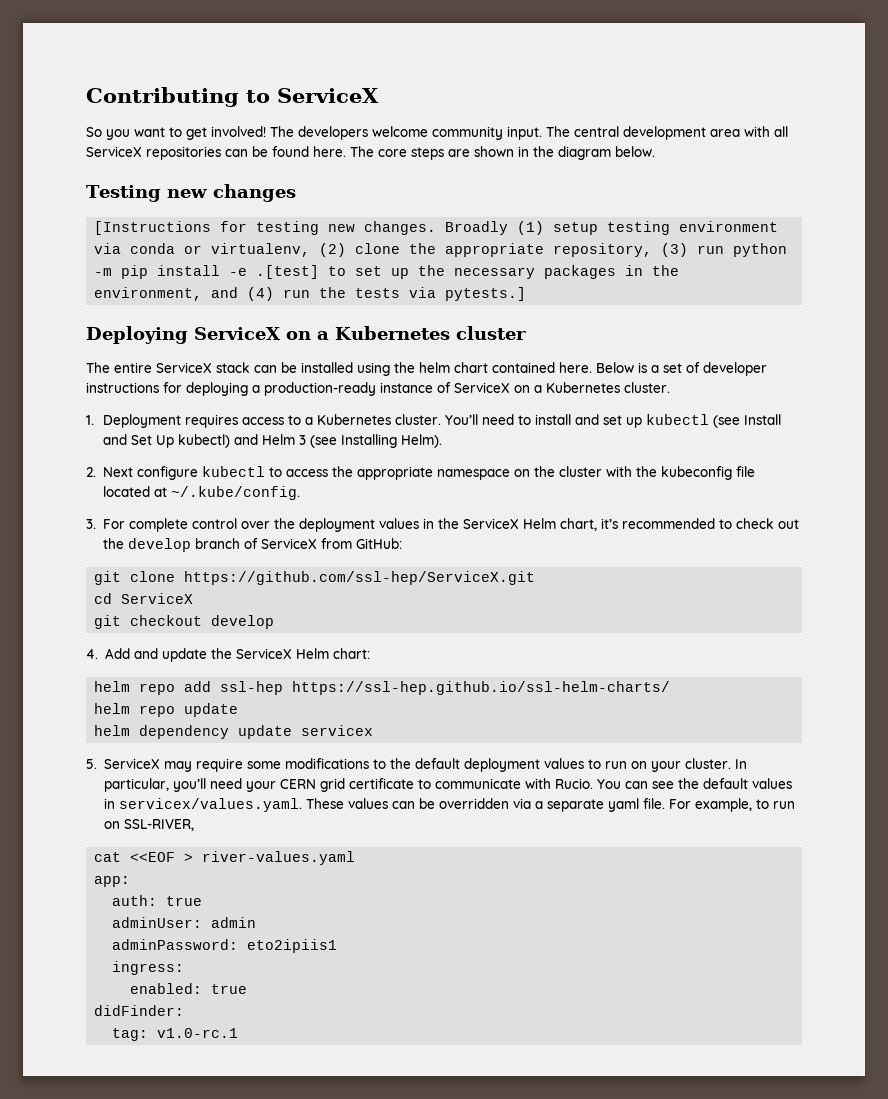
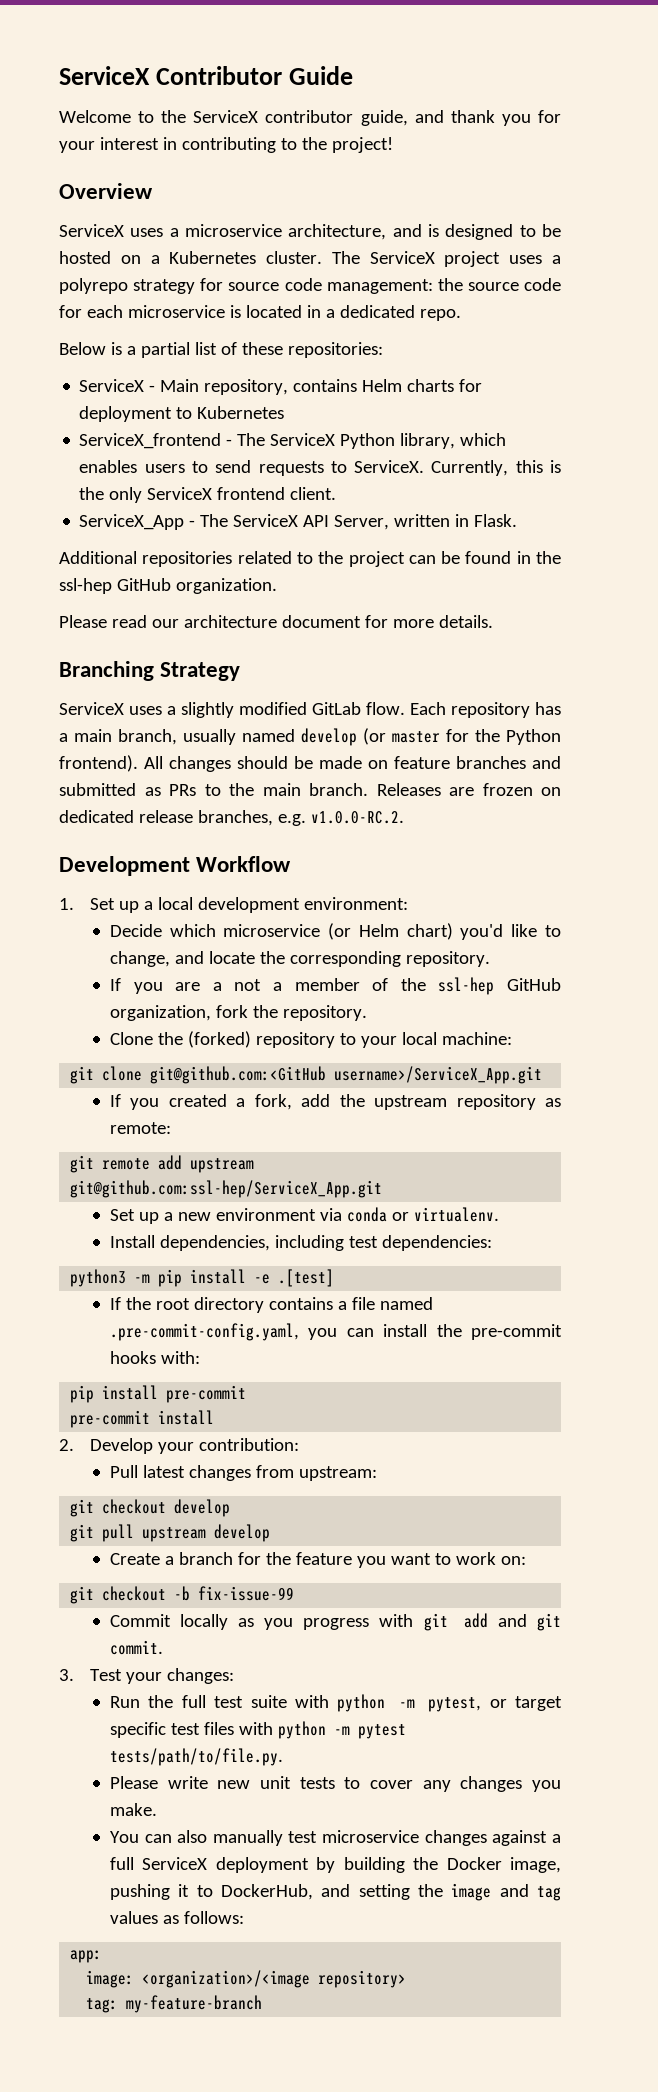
[86,87,379,107] [86,126,788,140] [86,146,655,160] [86,184,296,202] [94,221,779,235] [94,243,788,257] Contributing to ServiceX // So you want to get involved! The developers welcome community input. The central development area with all ServiceX repositories can be found here. The core steps are shown in the diagram below. // Testing new changes // [Instructions for testing new changes. Broadly (1) setup testing environment via conda or virtualenv, (2) clone the appropriate repository, (3) run python -> [59,66,354,85] [59,110,561,126] [59,137,393,153] [59,183,153,199] [59,224,561,240] [59,251,561,267] [59,278,561,294] [59,305,461,321] [59,342,383,358] [79,379,483,395] [79,406,285,422] [79,433,507,449] [79,460,561,476] [79,487,337,503] [79,514,518,530] [59,551,562,567] [59,578,277,594] [59,615,493,628] [59,661,241,681] [59,702,561,718] [59,728,561,746] [59,755,561,772] [59,783,561,796] [59,810,404,826] [59,856,292,876] [59,897,408,913] [109,923,561,940] [109,951,490,967] [109,977,562,995] [109,1005,367,1021] [109,1031,512,1048] [70,1066,543,1084] [109,1094,561,1110] [109,1122,171,1134] [70,1155,255,1173] [70,1180,383,1198] [109,1207,499,1224] [109,1235,492,1251] [70,1269,127,1287] ServiceX Contributor Guide // Welcome to the ServiceX contributor guide, and thank you for your interest in contributing to the project! // Overview // ServiceX uses a microservice architecture, and is designed to be hosted on a Kubernetes cluster. The ServiceX project uses a polyrepo strategy for source code management: the source code for each microservice is located in a dedicated repo. // Below is a partial list of these repositories: // ServiceX - Main repository, contains Helm charts for deployment to Kubernetes // ServiceX_frontend - The ServiceX Python library, which enables users to send requests to ServiceX. Currently, this is the only ServiceX frontend client. // ServiceX_App - The ServiceX API Server, written in Flask. // Additional repositories related to the project can be found in the ssl-hep GitHub organization. // Please read our architecture document for more details. // Branching Strategy // ServiceX uses a slightly modified GitLab flow. Each repository has a main branch, usually named develop (or master for the Python frontend). All changes should be made on feature branches and submitted as PRs to the main branch. Releases are frozen on dedicated release branches, e.g. v1.0.0-RC.2. // Development Workflow // 1. Set up a local development environment: // Decide which microservice (or Helm chart) you'd like to change, and locate the corresponding repository. // If you are a not a member of the ssl-hep GitHub organization, fork the repository. // Clone the (forked) repository to your local machine: // git clone git@github.com:<GitHub username>/ServiceX_App.git // If you created a fork, add the upstream repository as remote: // git remote add upstream git@github.com:ssl-hep/ServiceX_App.git // Set up a new environment via conda or virtualenv. // Install dependencies, including test dependencies: // python3
[328,265,680,279] [94,287,527,301] [86,326,526,344] [86,362,767,376] [86,382,670,396] [86,414,782,428] [103,434,443,448] [86,466,756,480] [103,486,301,500] [86,518,800,532] [103,538,403,552] [94,571,536,585] [94,593,194,604] [94,615,275,629] [86,648,370,662] [94,681,671,695] [94,703,239,717] [94,725,374,739] [86,758,747,772] [103,778,792,792] [103,798,795,812] [103,819,194,831] [94,851,356,865] [94,876,131,887] [112,895,203,906] [112,917,257,928] [112,939,338,953] [112,961,185,975] [130,983,248,994] [94,1005,185,1016] to set up the necessary packages in the environment, and (4) run the tests via pytests.] // Deploying ServiceX on a Kubernetes cluster // The entire ServiceX stack can be installed using the helm chart contained here. Below is a set of developer instructions for deploying a production-ready instance of ServiceX on a Kubernetes cluster. // 1. Deployment requires access to a Kubernetes cluster. You’ll need to install and set up kubectl (see Install and Set Up kubectl) and Helm 3 (see Installing Helm). // 2. Next configure kubectl to access the appropriate namespace on the cluster with the kubeconfig file located at ~/.kube/config. // 3. For complete control over the deployment values in the ServiceX Helm chart, it’s recommended to check out the develop branch of ServiceX from GitHub: // git clone https://github.com/ssl-hep/ServiceX.git // cd ServiceX // git checkout develop // 4. Add and update the ServiceX Helm chart: // helm repo add ssl-hep https://ssl-hep.github.io/ssl-helm-charts/ // helm repo update // helm dependency update servicex // 5. ServiceX may require some modifications to the default deployment values to run on your cluster. In particular, you’ll need your CERN grid certificate to communicate with Rucio. You can see the default values in servicex/values.yaml. These values can be overridden via a separate yaml file. For example, to run on SSL-RIVER, // cat <<EOF > river-values.yaml // app: // auth: true // adminUser: admin // adminPassword: eto2ipiis1 // ingress: // enabled: true // didFinder: -> [109,1297,433,1313] [109,1323,562,1341] [109,1351,200,1364] [70,1385,247,1403] [70,1410,215,1428] [59,1438,299,1454] [109,1465,377,1481] [70,1499,231,1517] [70,1524,271,1542] [109,1552,526,1568] [70,1586,295,1604] [109,1613,561,1631] [109,1640,163,1655] [59,1668,234,1684] [109,1694,562,1712] [109,1721,406,1739] [109,1748,283,1766] [109,1776,561,1792] [109,1803,157,1816] [109,1830,561,1846] [109,1857,561,1873] [109,1883,562,1901] [109,1911,244,1924] [70,1950,103,1963] [86,1970,407,1988] // If the root directory contains a file named .pre-commit-config.yaml, you can install the pre-commit hooks with: // pip install pre-commit // pre-commit install // 2. Develop your contribution: // Pull latest changes from upstream: // git checkout develop // git pull upstream develop // Create a branch for the feature you want to work on: // git checkout -b fix-issue-99 // Commit locally as you progress with git add and git commit. // 3. Test your changes: // Run the full test suite with python -m pytest, or target specific test files with python -m pytest tests/path/to/file.py. // Please write new unit tests to cover any changes you make. // You can also manually test microservice changes against a full ServiceX deployment by building the Docker image, pushing it to DockerHub, and setting the image and tag values as follows: // app: // image: <organization>/<image repository>
[157,1028,239,1038] v1.0-rc.1 -> [126,1995,263,2013] my-feature-branch

